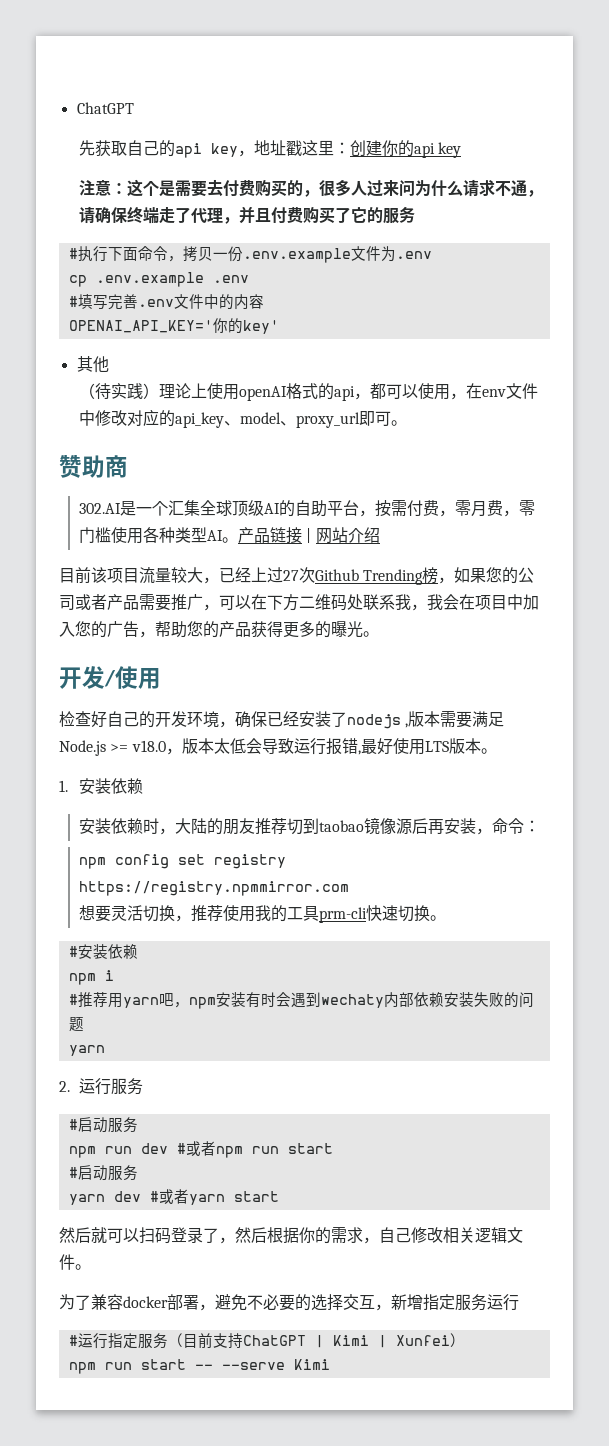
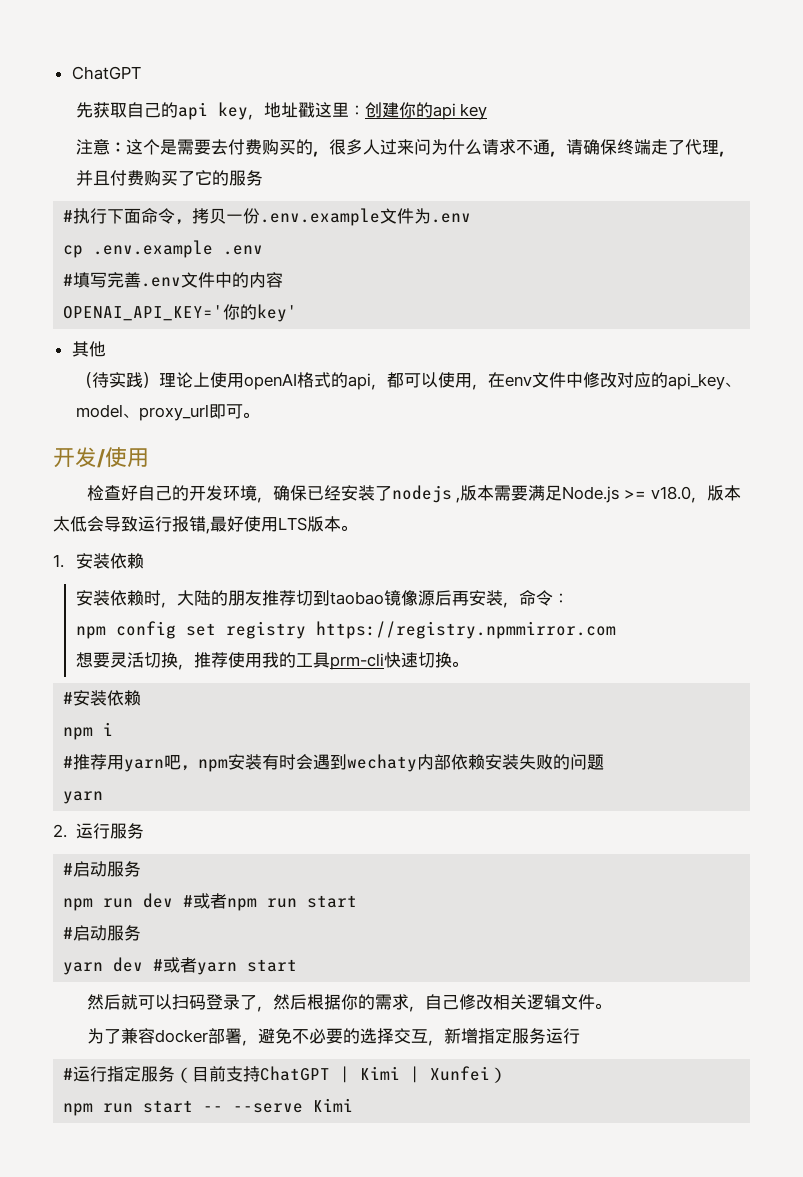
[59,455,128,478] [78,500,535,517] [78,527,380,544] [59,567,535,585] [59,594,539,611] [59,621,379,638] // 赞助商 // 302.AI是一个汇集全球顶级AI的自助平台，按需付费，零月费，零门槛使用各种类型AI。产品链接 | 网站介绍 // 目前该项目流量较大，已经上过27次Github Trending榜，如果您的公司或者产品需要推广，可以在下方二维码处联系我，我会在项目中加入您的广告，帮助您的产品获得更多的曝光。 -> (259, 415) none

